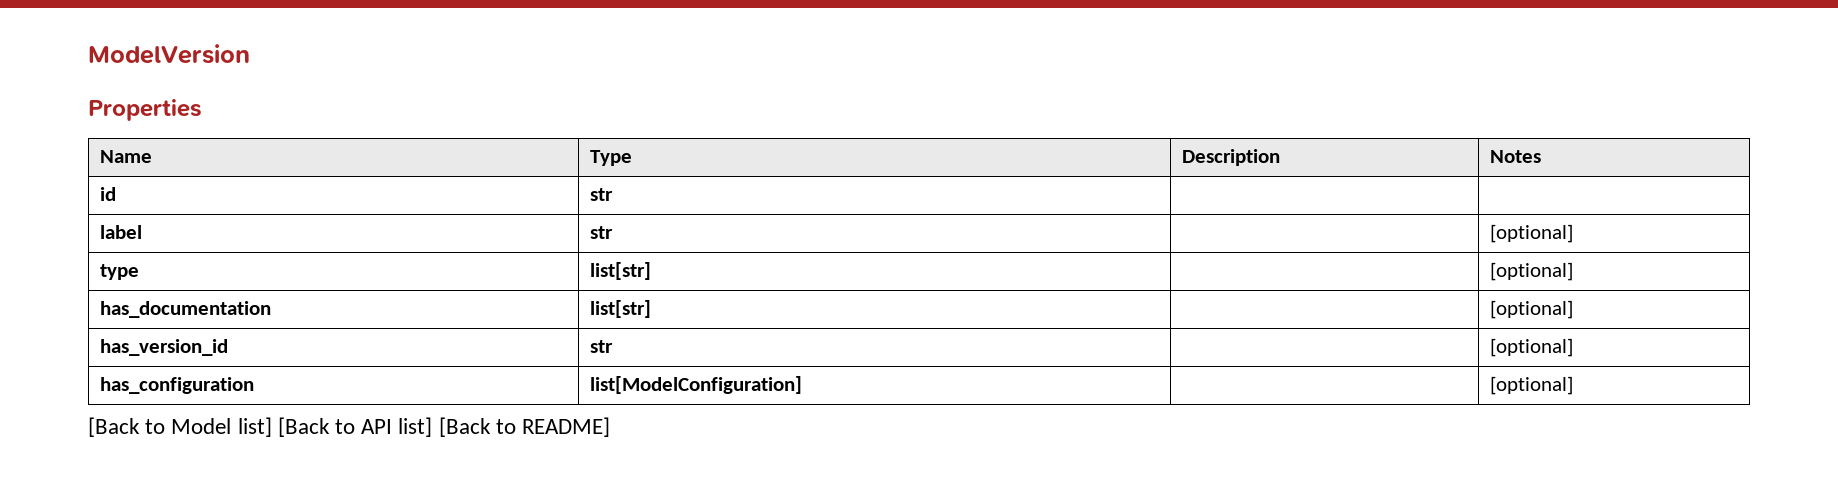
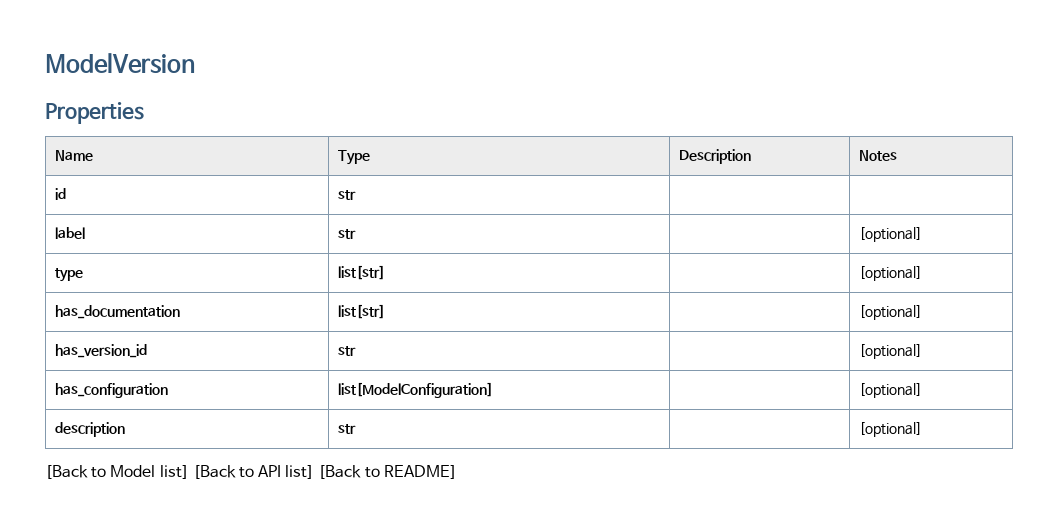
(1574, 385) none -> [54,422,125,437] [337,424,356,434] [858,422,922,437] // description | str | | [optional]

